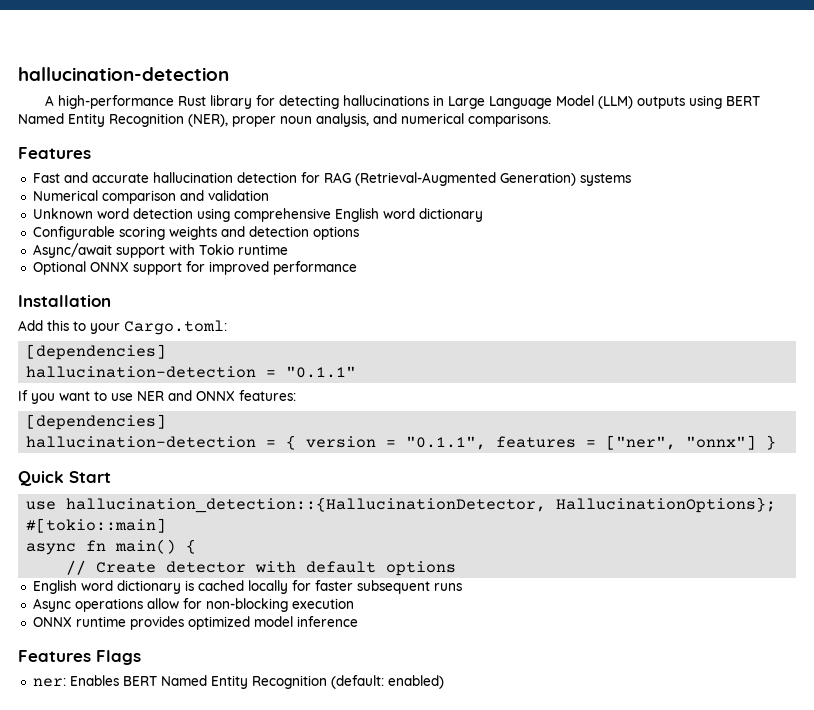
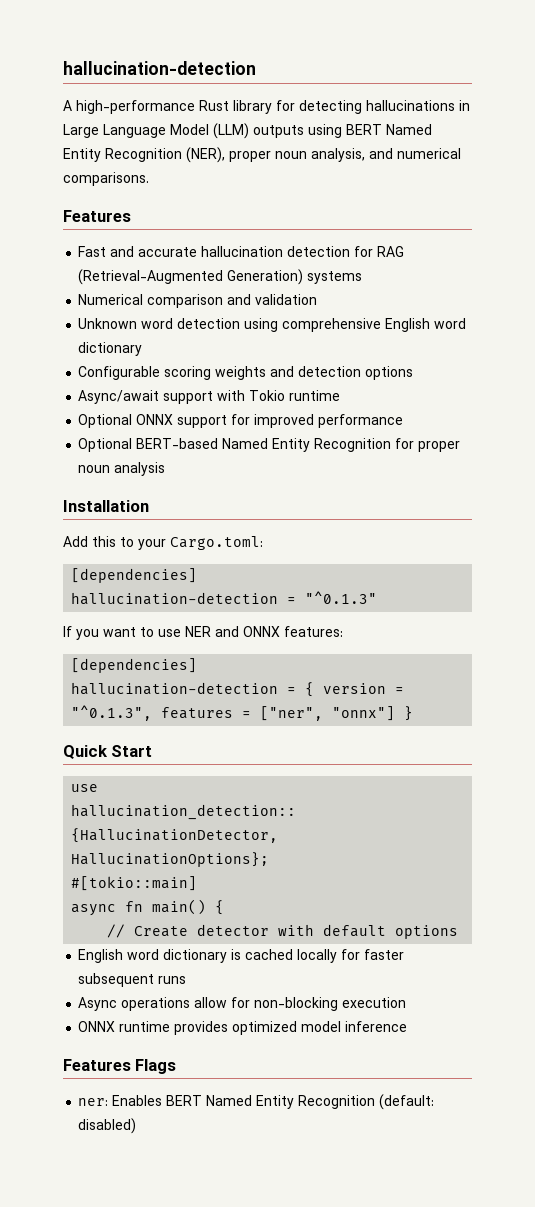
(357, 268) none -> [78,438,461,452] [78,462,166,476] // Optional BERT-based Named Entity Recognition for proper noun analysis
[286,366,357,378] "0.1.1" -> [305,591,378,604] "^0.1.3"
[406,436,487,450] "0.1.1", -> [71,705,153,721] "^0.1.3",
[387,675,444,689] enabled) -> [78,1118,137,1134] disabled)

